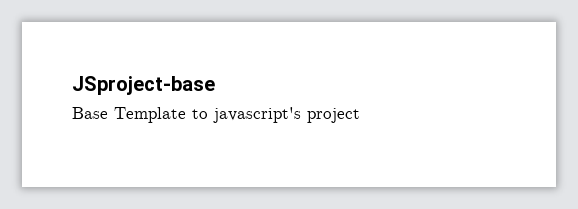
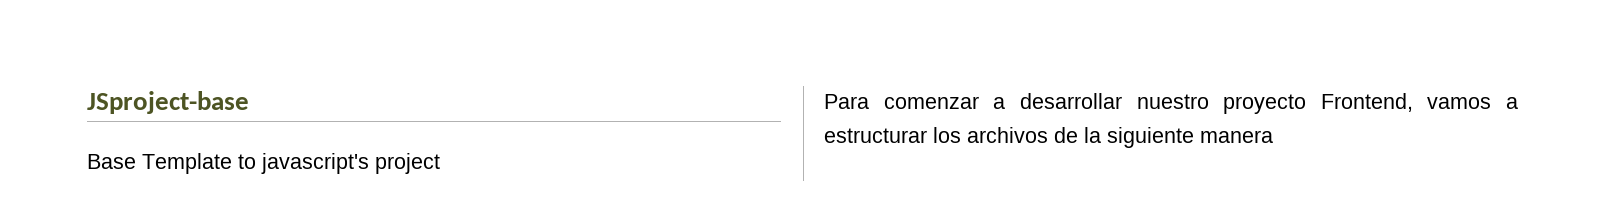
(360, 115) none -> [824,93,1518,114] [824,127,1273,148] // Para comenzar a desarrollar nuestro proyecto Frontend, vamos a estructurar los archivos de la siguiente manera

